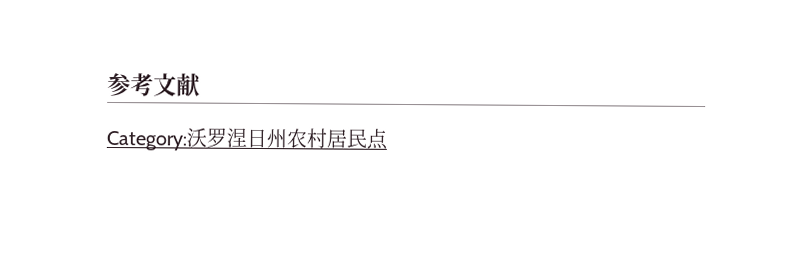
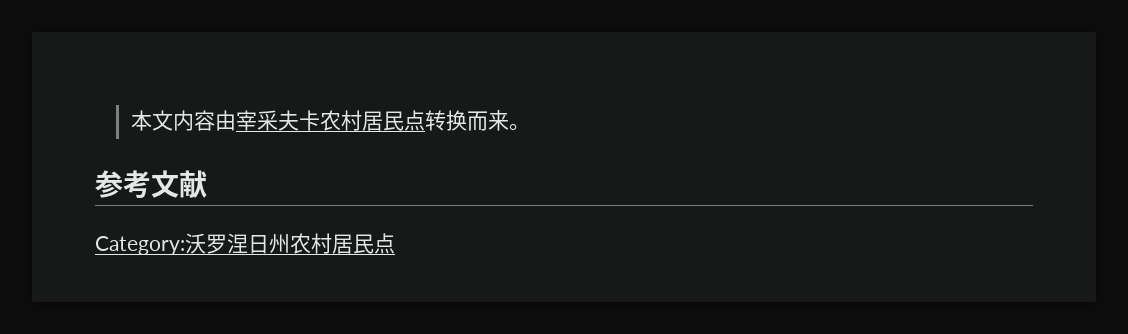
(107, 84) none -> [130,110,530,131] 本文内容由宰采夫卡农村居民点转换而来。 //

